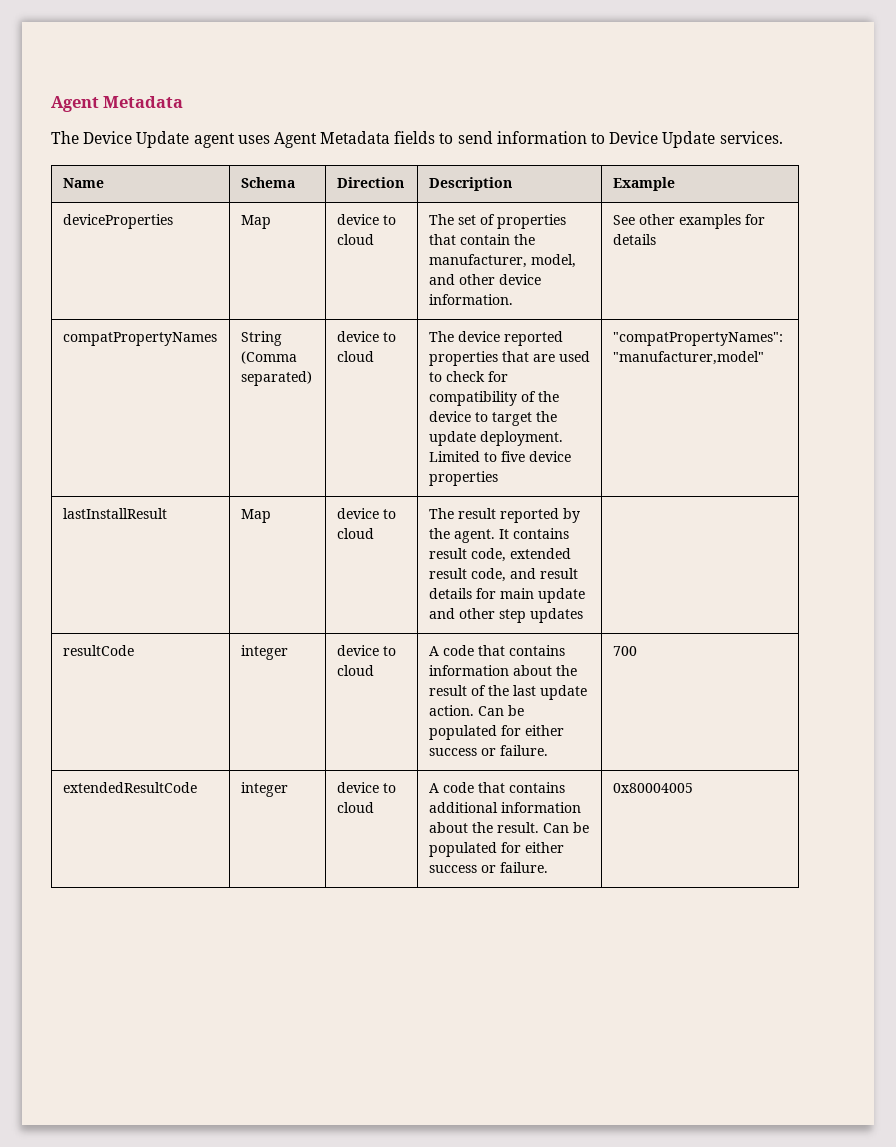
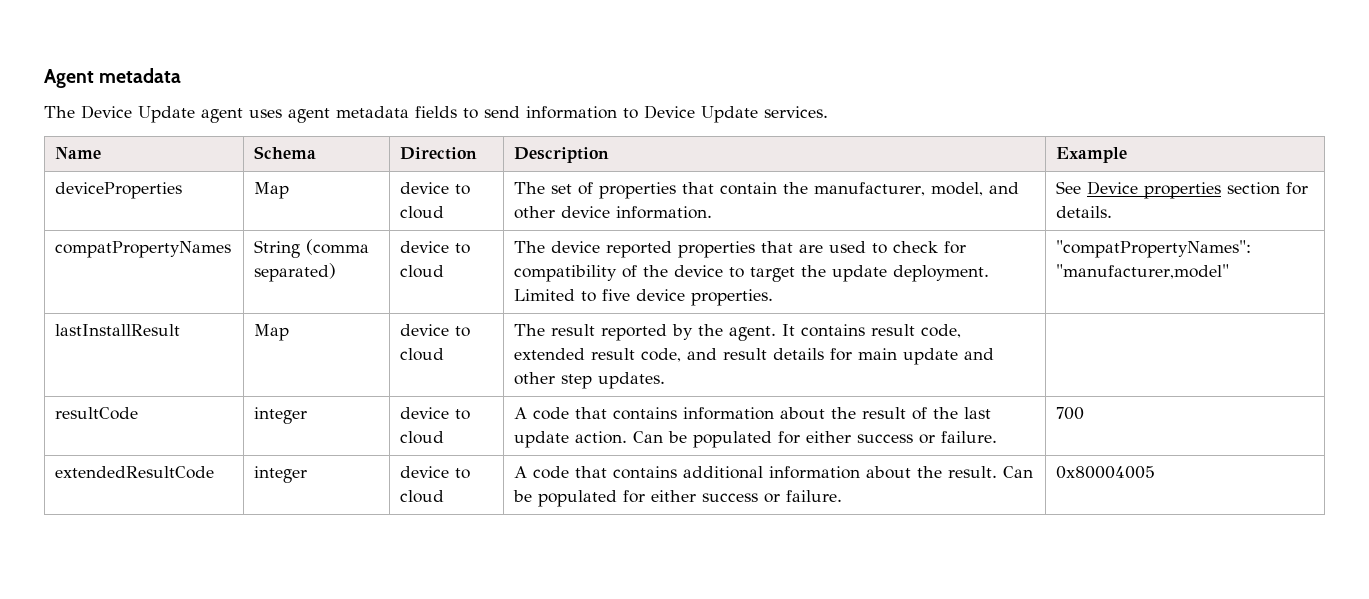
[51,96,184,112] Agent Metadata -> [44,68,182,88] Agent metadata
[273,131,391,148] Agent Metadata -> [288,106,409,123] agent metadata
[638,214,765,229] [612,234,656,245] other examples for details -> [1087,181,1309,199] [1056,206,1113,218] Device properties section for details.
[240,351,297,364] (Comma -> [306,239,370,255] (comma
[428,471,498,486] properties -> [691,289,774,306] properties.
[529,608,583,623] updates -> [598,372,666,389] updates.

